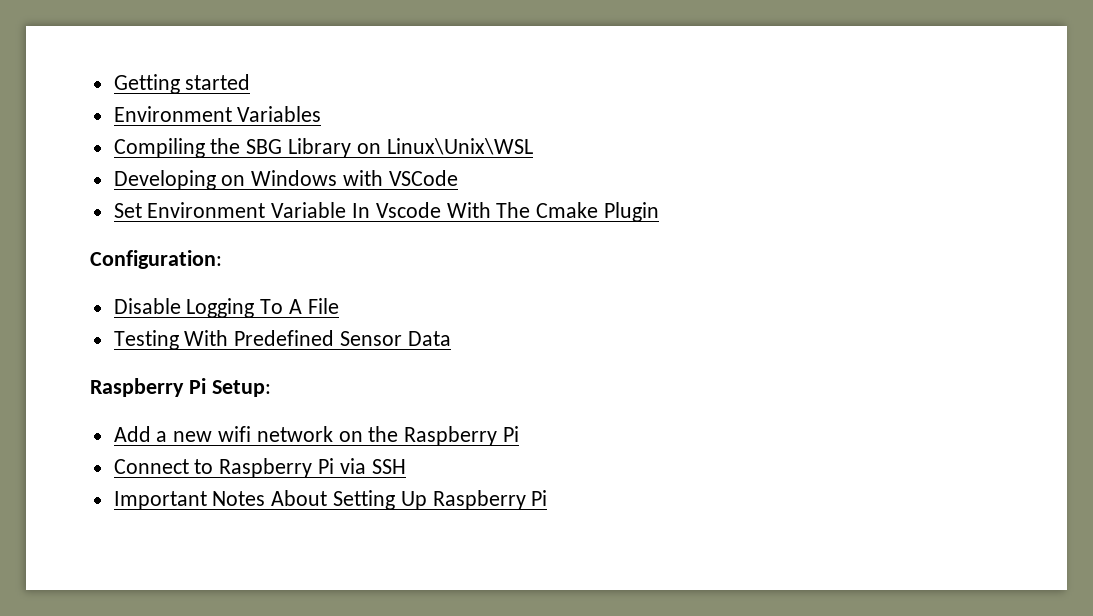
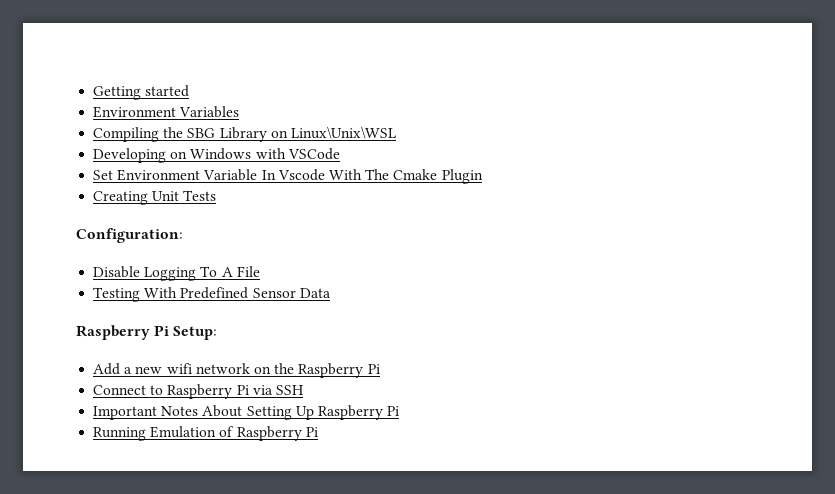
(660, 212) none -> [93,190,217,205] // Creating Unit Tests
(548, 498) none -> [93,426,318,441] // Running Emulation of Raspberry Pi

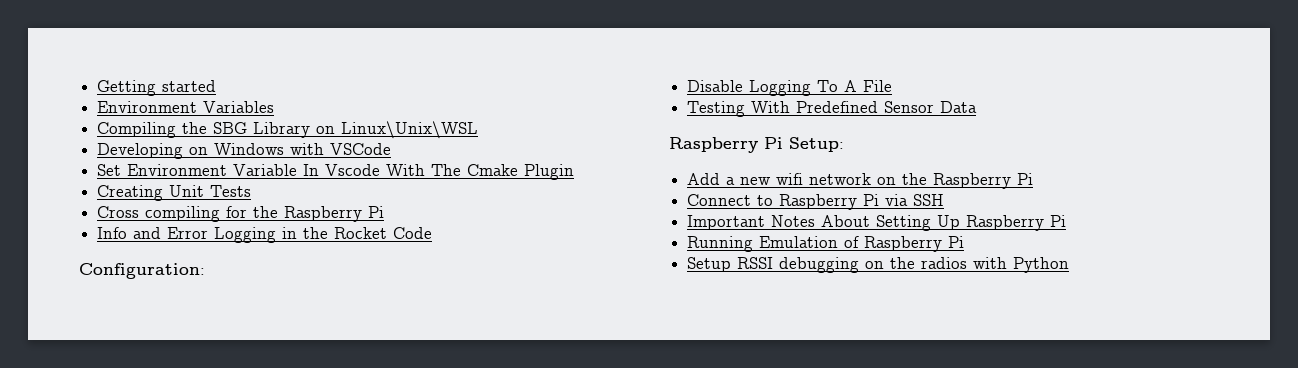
(217, 195) none -> [97,206,385,222] [97,227,433,243] // Cross compiling for the Raspberry Pi // Info and Error Logging in the Rocket Code
(318, 432) none -> [687,257,1070,273] // Setup RSSI debugging on the radios with Python

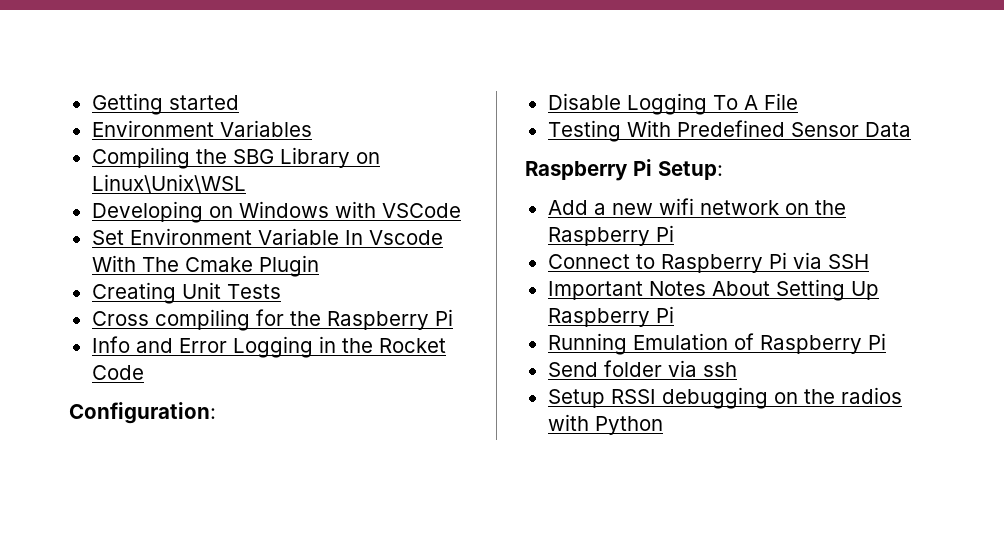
(965, 242) none -> [547,360,737,377] // Send folder via ssh

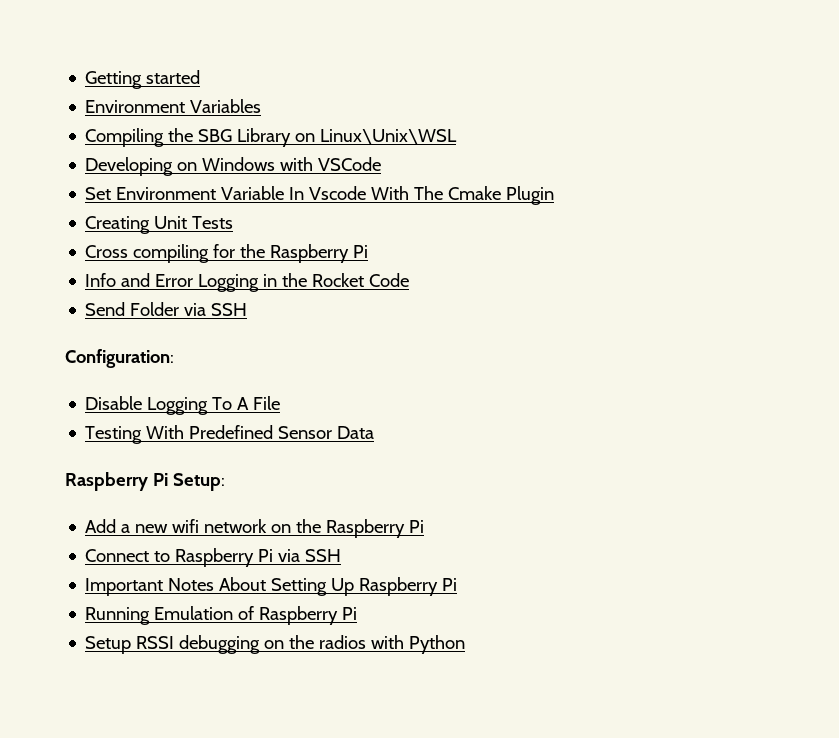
(144, 372) none -> [85,302,248,316] // Send Folder via SSH
[547,360,737,377] // Send folder via ssh -> (358, 613) none

